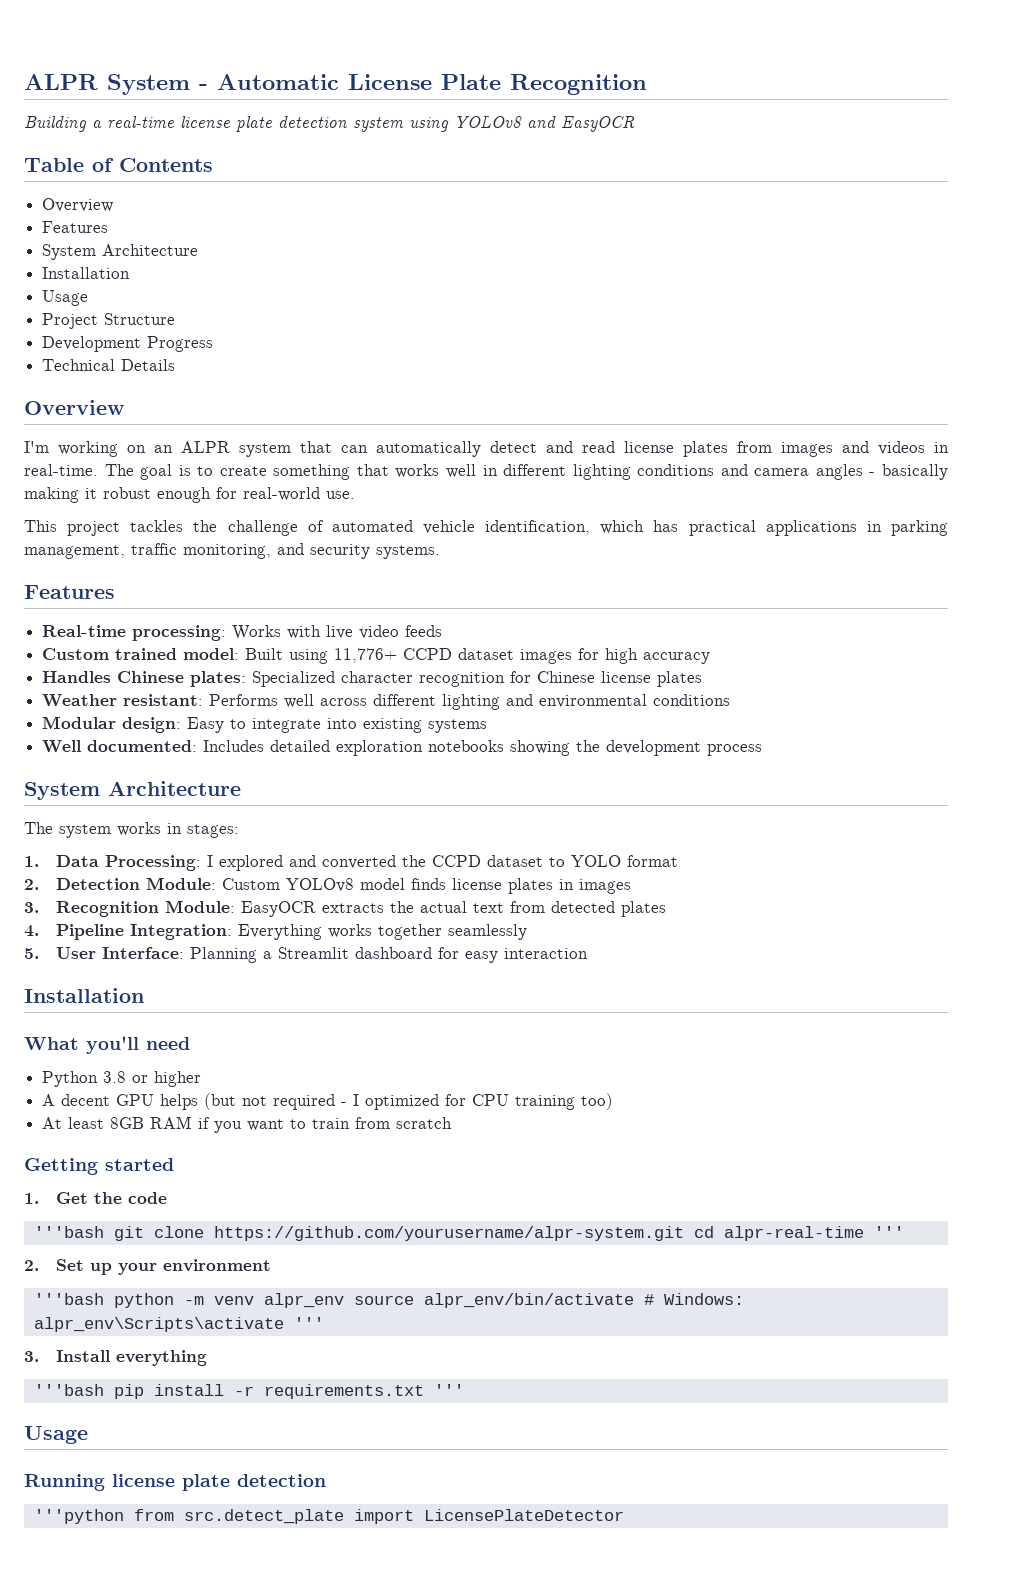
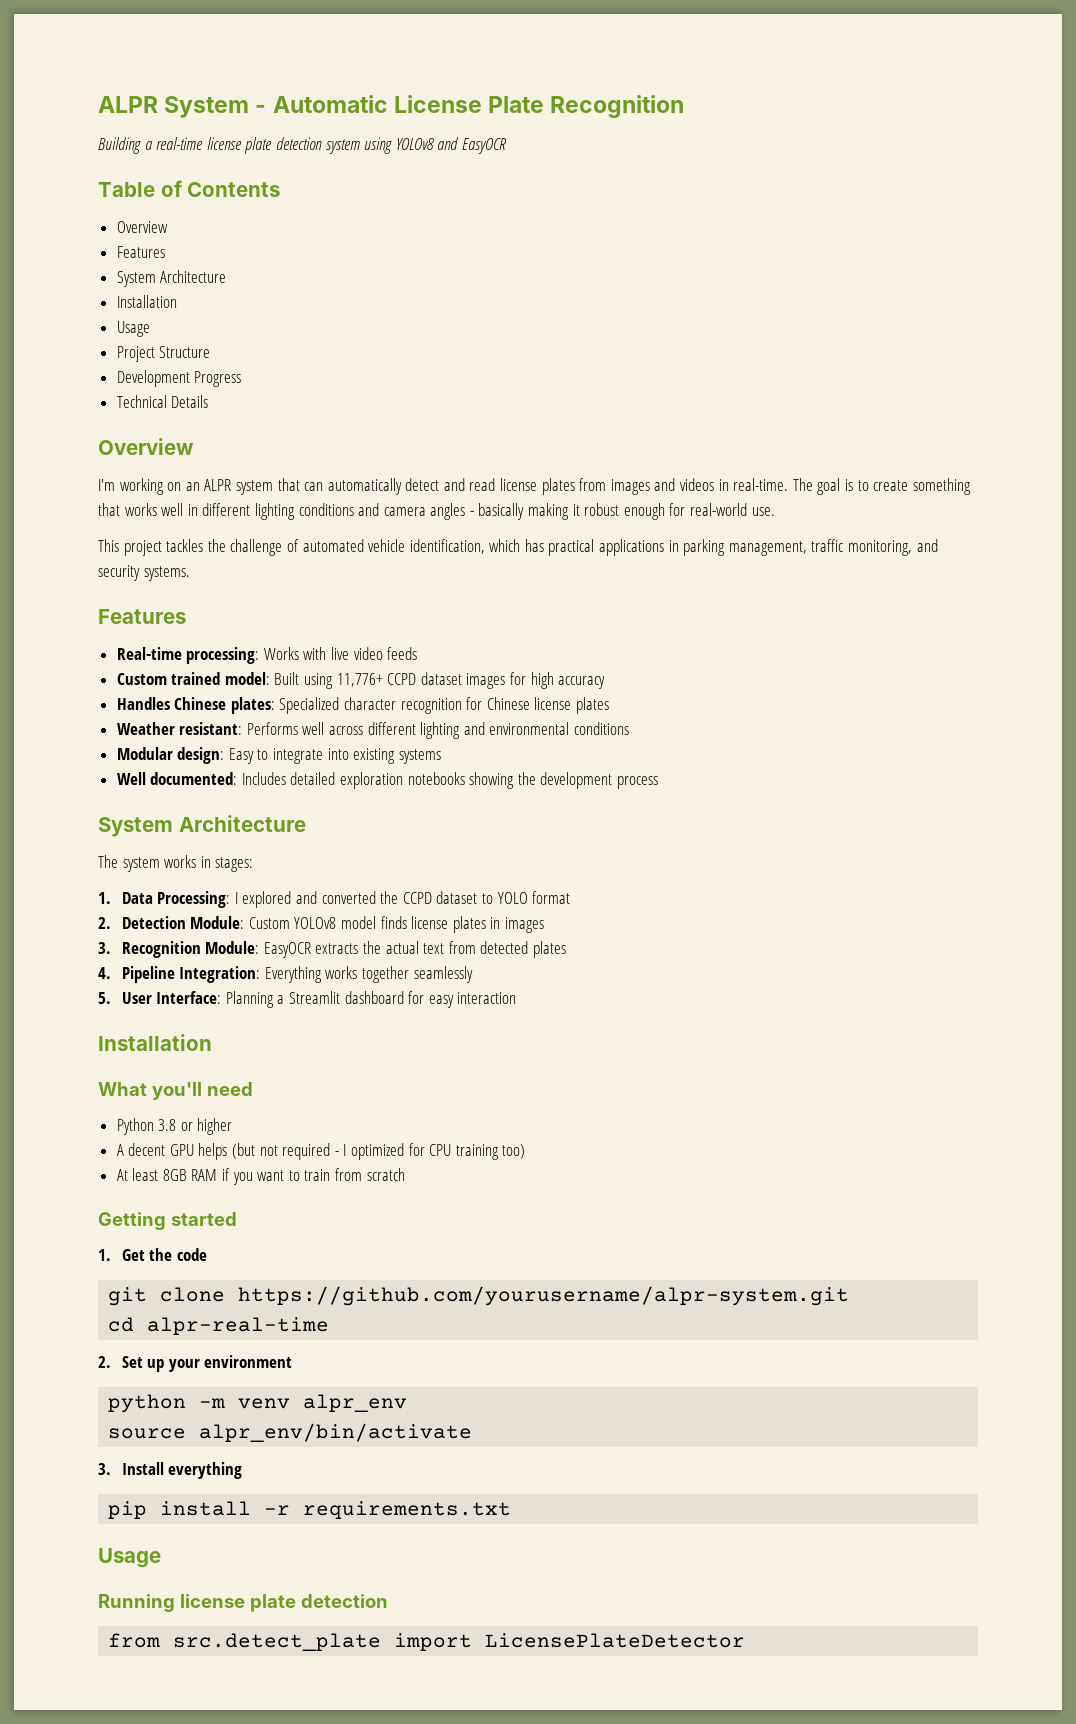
[33,1226,104,1238] '''bash -> (207, 1254) none
(684, 1233) none -> (850, 1296) //
[873,1226,904,1238] ''' -> (330, 1326) none
[33,1293,104,1305] '''bash -> (293, 1361) none
(344, 1300) none -> (408, 1403) //
[643,1293,744,1305] [33,1317,324,1332] # Windows: alpr_env\Scripts\activate ''' -> (473, 1432) none
[33,1384,104,1396] '''bash -> (243, 1470) none
[433,1384,464,1396] ''' -> (512, 1510) none
[33,1509,124,1524] '''python -> (388, 1601) none

